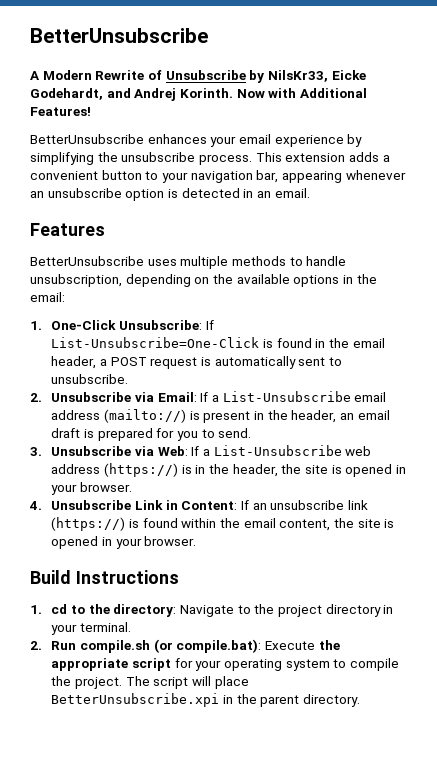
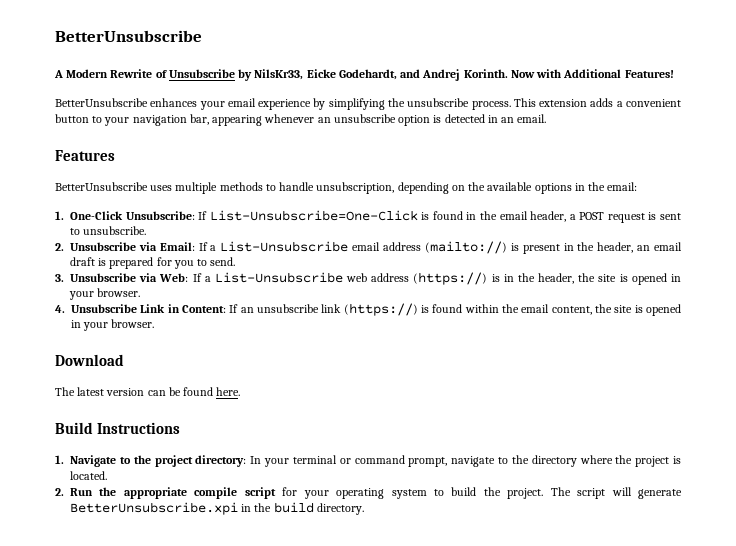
[214,356,296,369] automatically -> (657, 216) none
[30,570,179,584] [30,604,394,617] [51,622,132,635] [30,639,315,653] Build Instructions // 1. cd to the directory: Navigate to the project directory in your terminal. // 2. Run compile.sh (or compile.bat): Execute -> [55,354,124,366] [55,387,241,396] [55,422,181,434] [55,455,681,467] [70,471,107,480] [55,488,93,496] Download // The latest version can be found here. // Build Instructions // 1. Navigate to the project directory: In your terminal or command prompt, navigate to the directory where the project is located. // 2. Run
(129, 664) none -> [194,487,238,499] compile
[349,658,399,671] compile -> [451,487,477,496] build
[214,676,249,689] place -> [638,489,682,499] generate
[260,695,300,707] parent -> [273,502,314,513] build

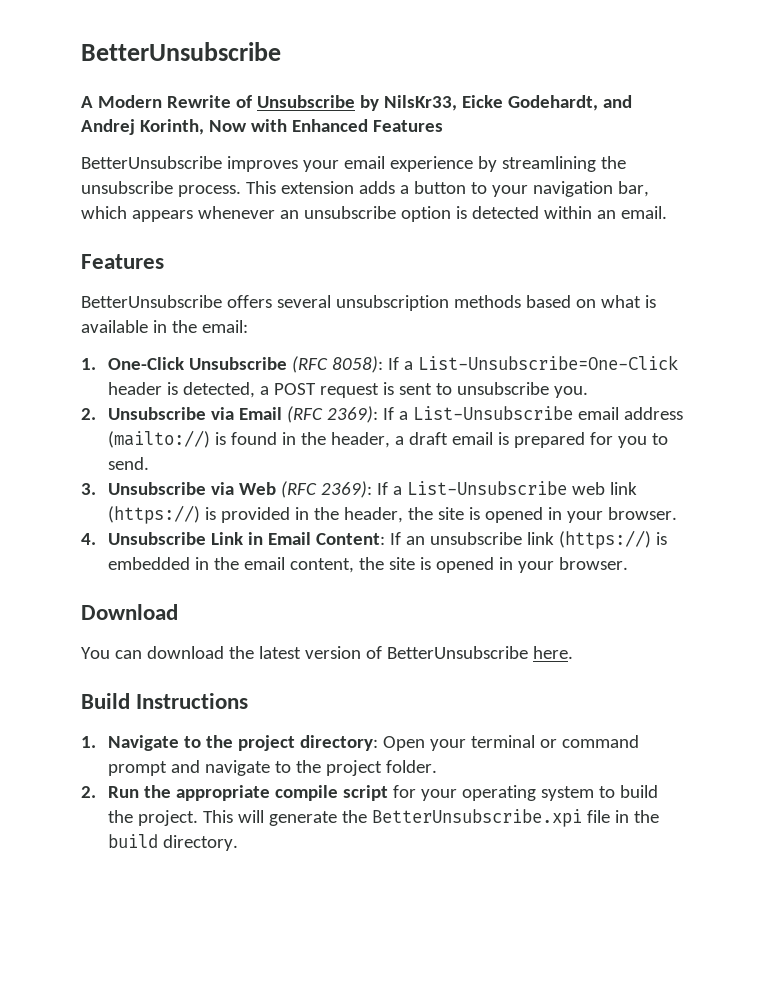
[463,69,508,78] Korinth. -> [139,119,204,135] Korinth,
[563,69,674,78] [55,98,198,107] Additional Features! // BetterUnsubscribe enhances -> [291,119,443,132] [81,156,298,172] Enhanced Features // BetterUnsubscribe improves
[328,98,385,110] simplifying -> [501,156,596,172] streamlining
[626,99,682,107] convenient -> (409, 189) none
[212,115,263,126] appearing -> [81,206,193,222] which appears
[487,115,498,123] in -> [543,206,592,219] within
[150,182,572,194] uses multiple methods to handle unsubscription, depending on the available options -> [226,295,656,311] [81,320,148,333] offers several unsubscription methods based on what is available
[125,210,567,222] Unsubscribe: If List-Unsubscribe=One-Click is found in the email header, -> [188,355,678,373] [107,382,255,398] Unsubscribe (RFC 8058): If a List-Unsubscribe=One-Click header is detected,
[83,226,147,235] unsubscribe. -> [456,382,588,398] unsubscribe you.
[159,242,195,251] Email: -> [238,406,378,423] Email (RFC 2369):
[522,242,683,254] [70,257,95,266] present in the header, an email draft -> [230,432,493,448] found in the header, a draft email
[159,273,189,282] Web: -> [238,481,372,498] Web (RFC 2369):
[371,272,500,285] address (https://) is -> [609,482,637,495] [107,505,290,524] link (https://) is provided
(180, 308) none -> [267,532,311,545] Email
[432,304,499,313] found within -> [107,557,209,570] embedded in
[55,387,214,396] The latest version can be found -> [81,646,528,659] You can download the latest version of BetterUnsubscribe
[250,456,262,464] In -> [382,736,425,751] Open
[408,457,448,467] prompt, -> [107,760,200,776] prompt and
[531,455,681,467] [70,471,107,480] directory where the project is located. -> [325,760,437,776] project folder.
[550,487,682,499] [70,502,238,515] The script will generate BetterUnsubscribe.xpi -> [202,809,610,827] This will generate the BetterUnsubscribe.xpi file

